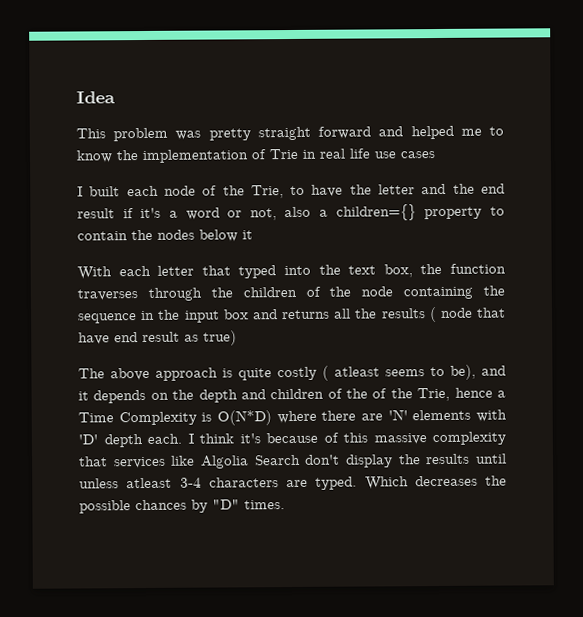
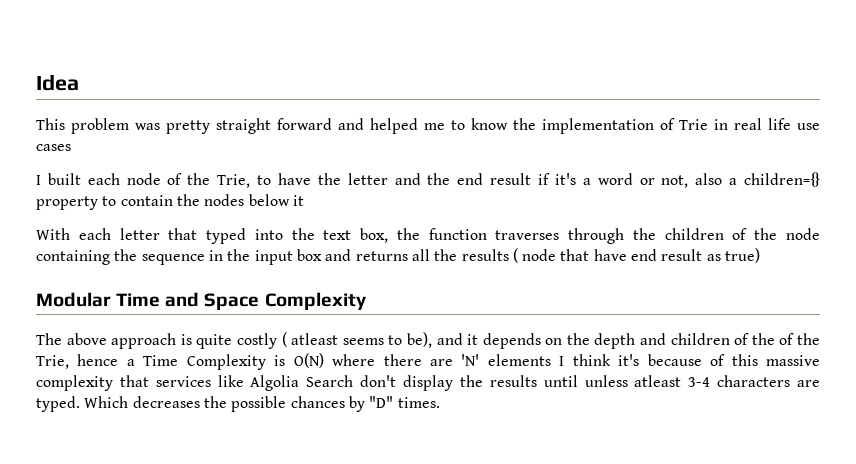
(237, 338) none -> [36,292,366,310] // Modular Time and Space Complexity
[216,410,272,426] O(N*D) -> [293,353,324,368] O(N)
[476,409,507,422] [78,433,182,448] with 'D' depth each. -> (551, 360) none

